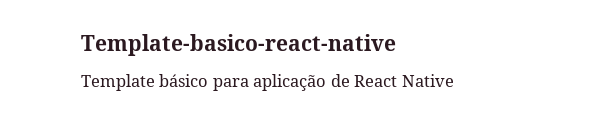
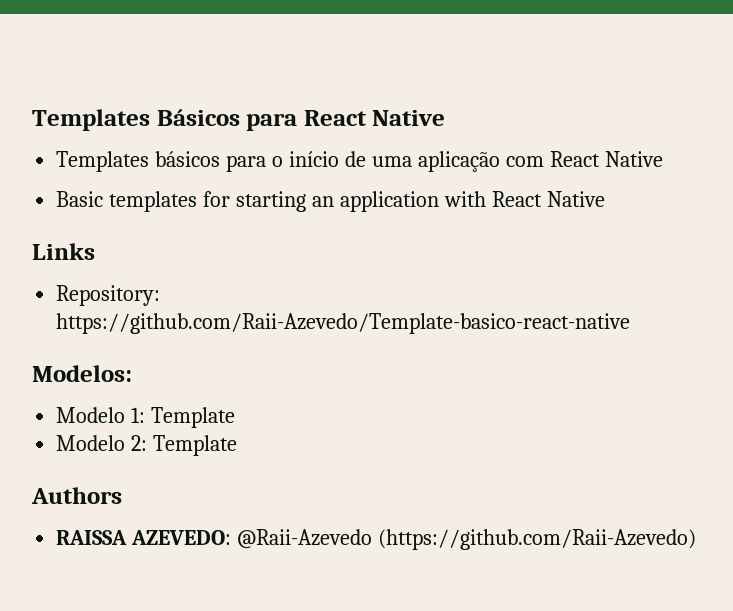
[81,34,396,56] [81,74,454,91] Template-basico-react-native // Template básico para aplicação de React Native -> [32,109,446,131] [56,151,663,172] [56,191,605,212] [32,243,95,260] [56,285,161,306] [56,313,631,334] [32,365,132,382] [56,407,236,428] [56,435,238,456] [31,487,122,504] [56,529,697,550] Templates Básicos para React Native // Templates básicos para o início de uma aplicação com React Native // Basic templates for starting an application with React Native // Links // Repository: https://github.com/Raii-Azevedo/Template-basico-react-native // Modelos: // Modelo 1: Template // Modelo 2: Template // Authors // RAISSA AZEVEDO: @Raii-Azevedo (https://github.com/Raii-Azevedo)

